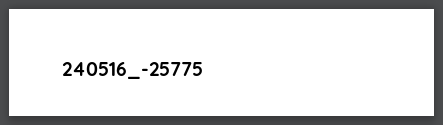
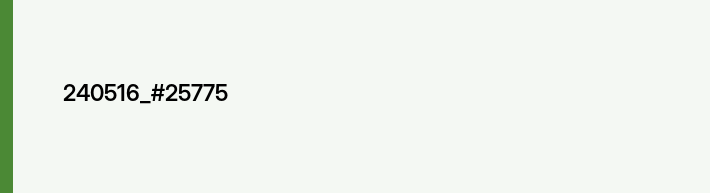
[62,62,203,79] 240516_-25775 -> [63,84,228,104] 240516_#25775

